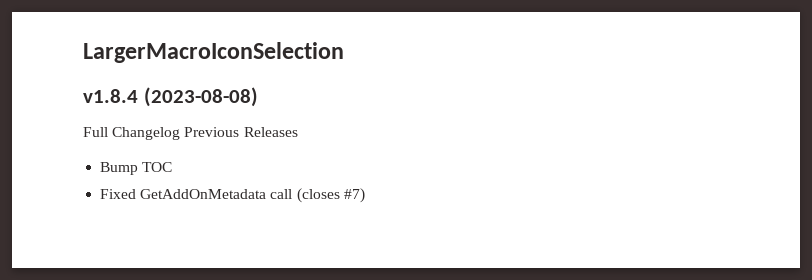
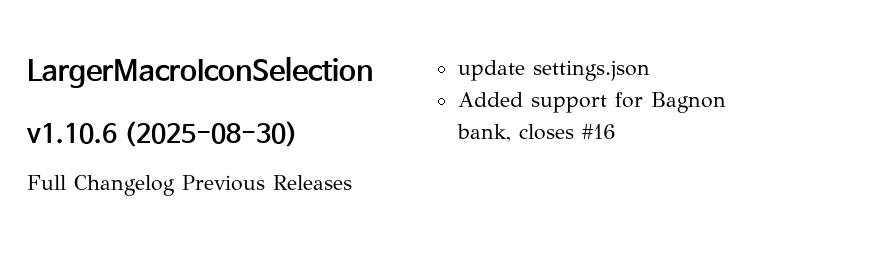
[83,87,258,107] v1.8.4 (2023-08-08) -> [26,121,299,147] v1.10.6 (2025-08-30)
[100,162,173,175] [100,188,365,203] Bump TOC // Fixed GetAddOnMetadata call (closes #7) -> [457,60,650,81] [457,92,726,113] [456,124,616,142] update settings.json // Added support for Bagnon bank, closes #16

